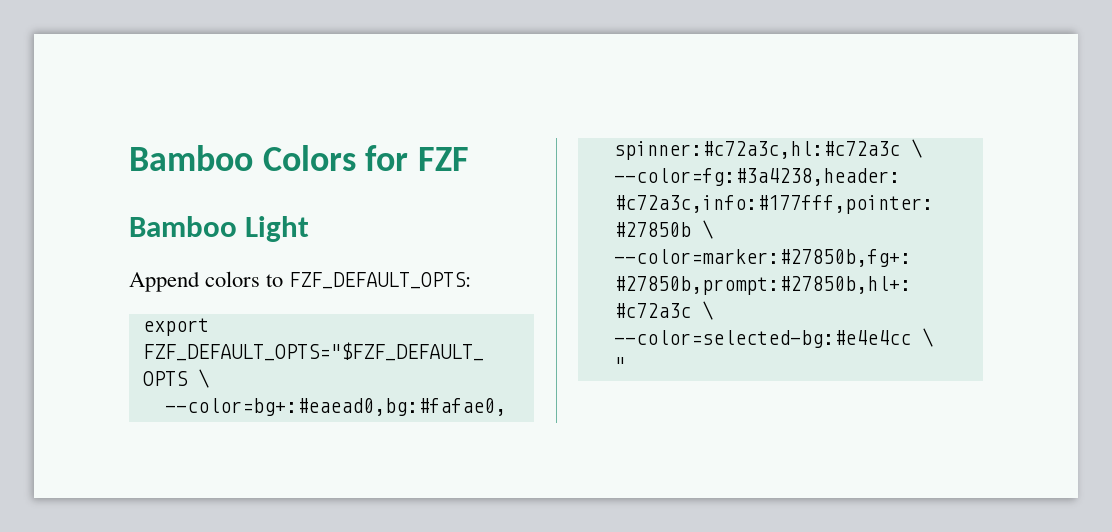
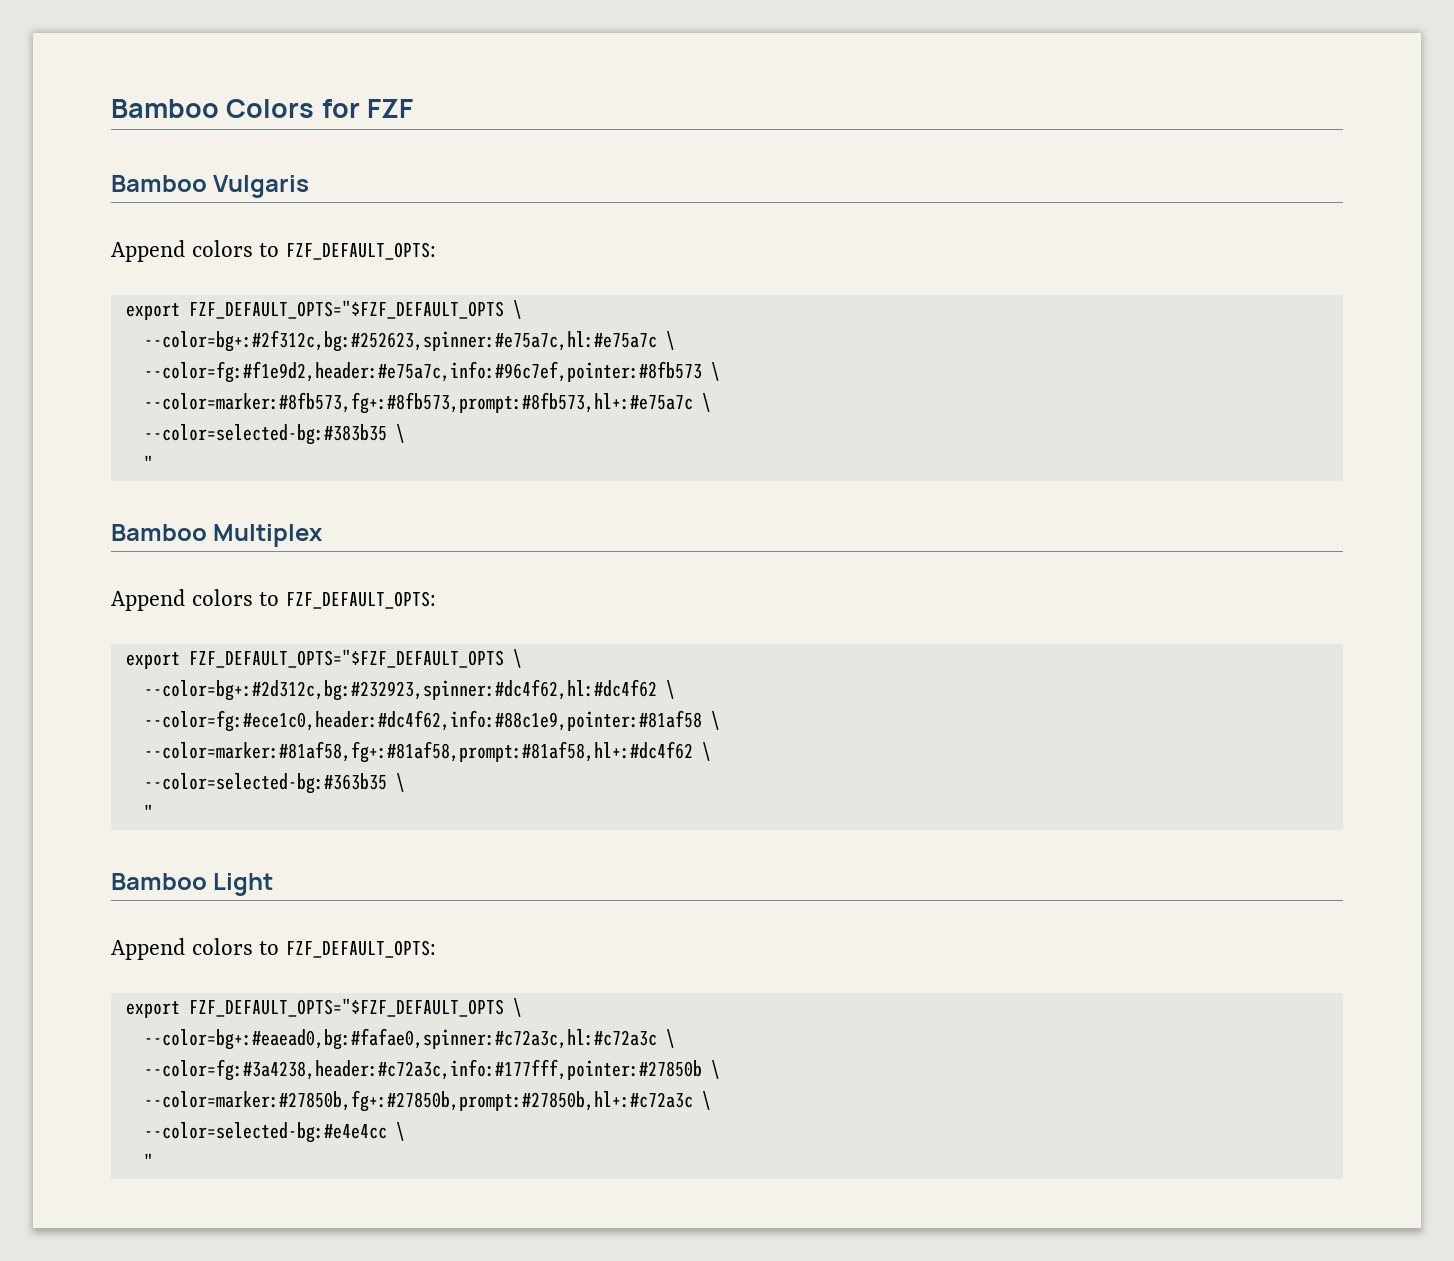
(469, 159) none -> [111,175,310,198] [111,240,436,262] [125,300,522,320] [143,330,675,352] [143,361,720,383] [143,392,711,414] [143,424,405,445] [143,455,153,471] [111,524,324,547] [111,589,436,611] [125,649,522,669] [143,679,675,701] [143,710,720,732] [143,741,711,763] [143,773,405,794] [143,804,153,820] // Bamboo Vulgaris // Append colors to FZF_DEFAULT_OPTS: // export FZF_DEFAULT_OPTS="$FZF_DEFAULT_OPTS \ // --color=bg+:#2f312c,bg:#252623,spinner:#e75a7c,hl:#e75a7c \ // --color=fg:#f1e9d2,header:#e75a7c,info:#96c7ef,pointer:#8fb573 \ // --color=marker:#8fb573,fg+:#8fb573,prompt:#8fb573,hl+:#e75a7c \ // --color=selected-bg:#383b35 \ // " // Bamboo Multiplex // Append colors to FZF_DEFAULT_OPTS: // export FZF_DEFAULT_OPTS="$FZF_DEFAULT_OPTS \ // --color=bg+:#2d312c,bg:#232923,spinner:#dc4f62,hl:#dc4f62 \ // --color=fg:#ece1c0,header:#dc4f62,info:#88c1e9,pointer:#81af58 \ // --color=marker:#81af58,fg+:#81af58,prompt:#81af58,hl+:#dc4f62 \ // --color=selected-bg:#363b35 \ // "

